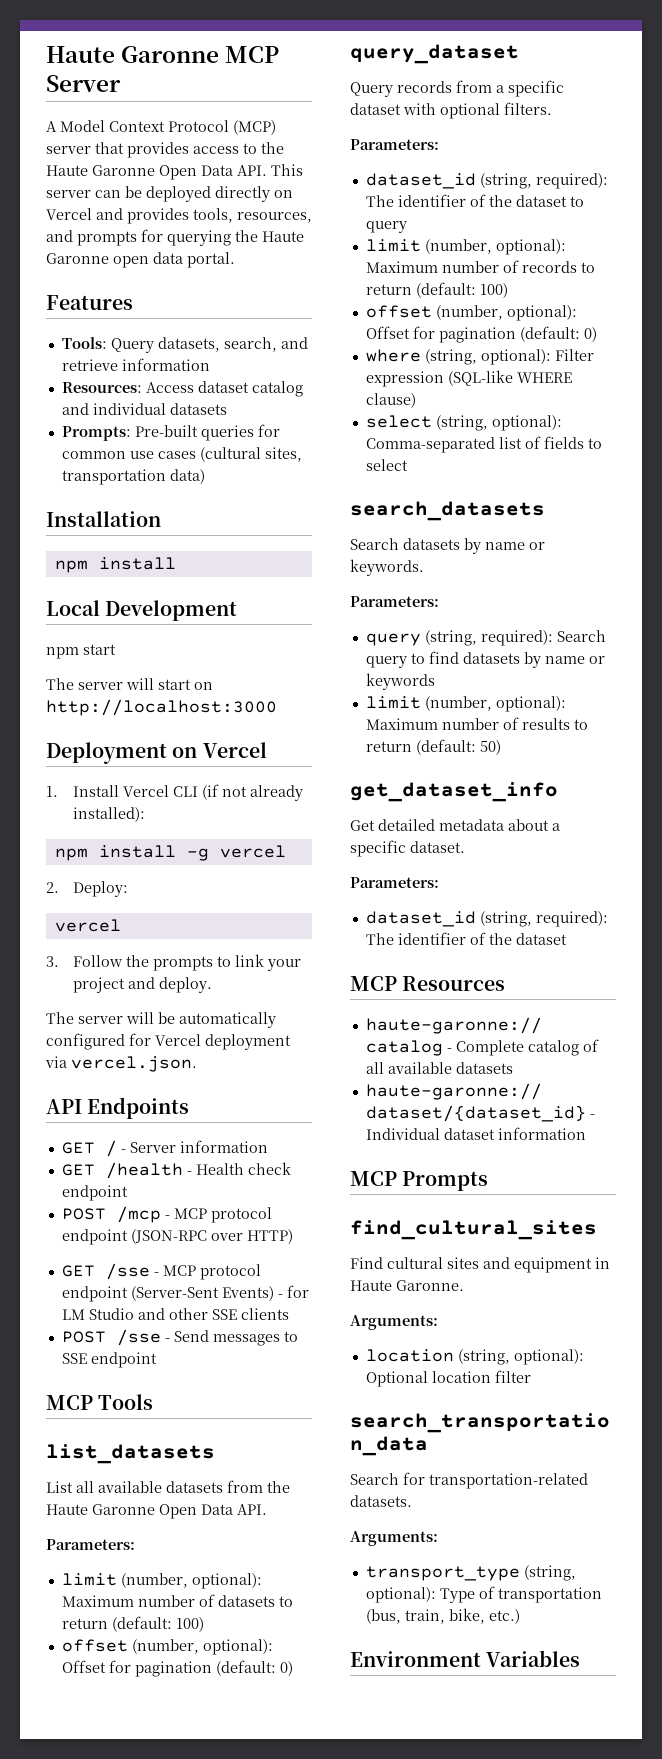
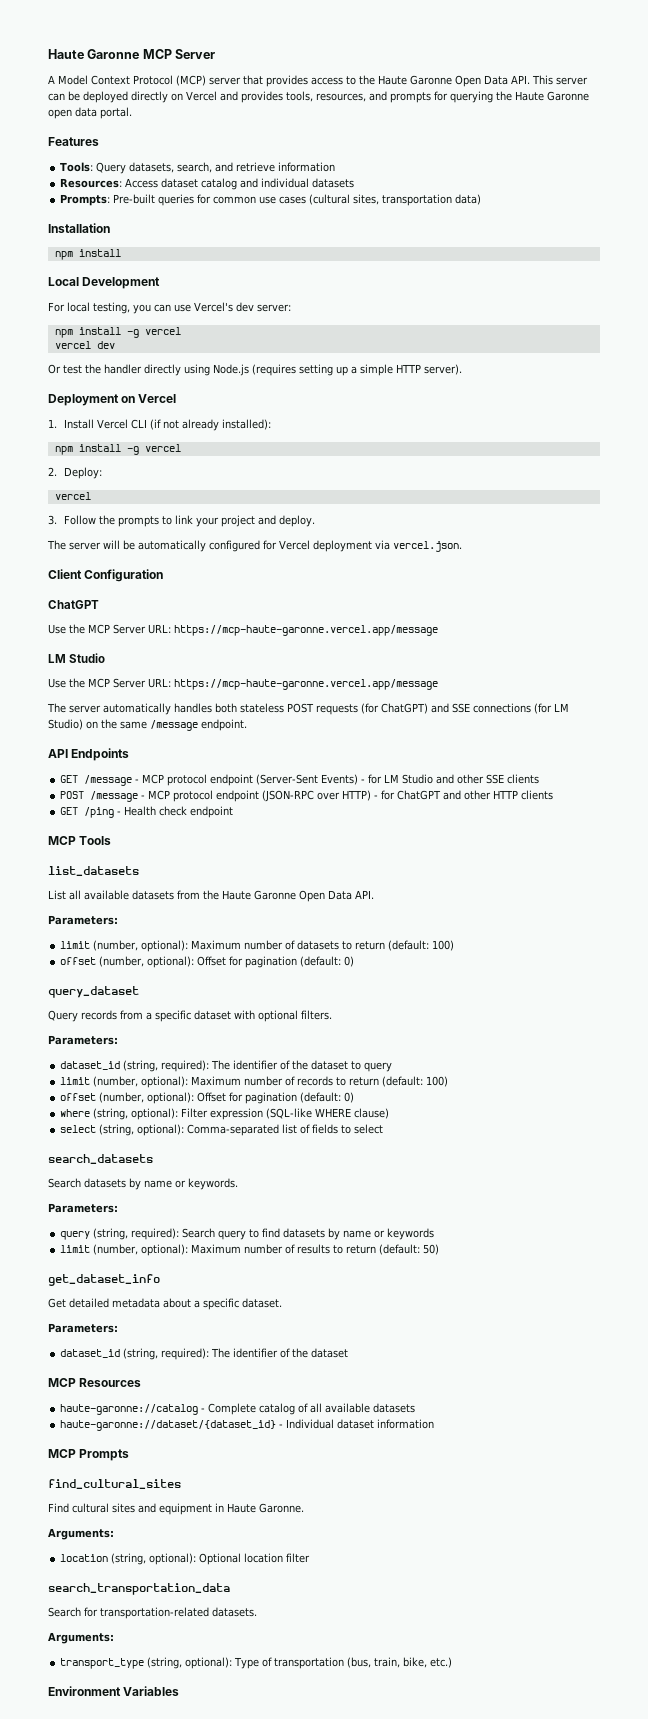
[46,644,116,659] [46,678,213,690] [46,699,277,716] npm start // The server will start on http://localhost:3000 -> [48,302,291,314] [54,327,181,338] [54,341,115,349] [48,364,462,376] For local testing, you can use Vercel's dev server: // npm install -g vercel // vercel dev // Or test the handler directly using Node.js (requires setting up a simple HTTP server).
[46,1097,190,1119] [61,1140,268,1157] [61,1162,291,1179] [61,1185,128,1201] [61,1206,272,1223] [61,1229,293,1245] [61,1263,150,1280] API Endpoints // GET / - Server information // GET /health - Health check endpoint // POST /mcp - MCP protocol endpoint (JSON-RPC over HTTP) // GET /sse -> [48,569,164,582] [48,600,99,609] [48,624,438,636] [48,653,106,663] [48,678,438,690] [47,703,569,715] [48,719,247,731] [48,748,130,761] [60,775,133,786] Client Configuration // ChatGPT // Use the MCP Server URL: https://mcp-haute-garonne.vercel.app/message // LM Studio // Use the MCP Server URL: https://mcp-haute-garonne.vercel.app/message // The server automatically handles both stateless POST requests (for ChatGPT) and SSE connections (for LM Studio) on the same /message endpoint. // API Endpoints // GET /message
[116,1329,298,1346] [61,1353,87,1364] /sse - Send messages to SSE -> [90,790,554,802] [60,806,188,818] /message - MCP protocol endpoint (JSON-RPC over HTTP) - for ChatGPT and other HTTP clients // GET /ping - Health check

